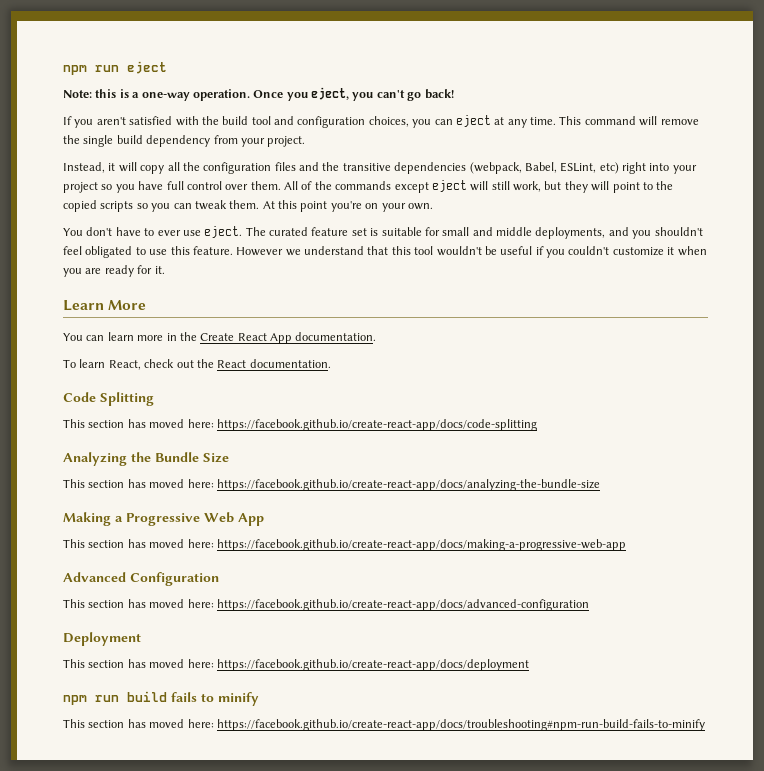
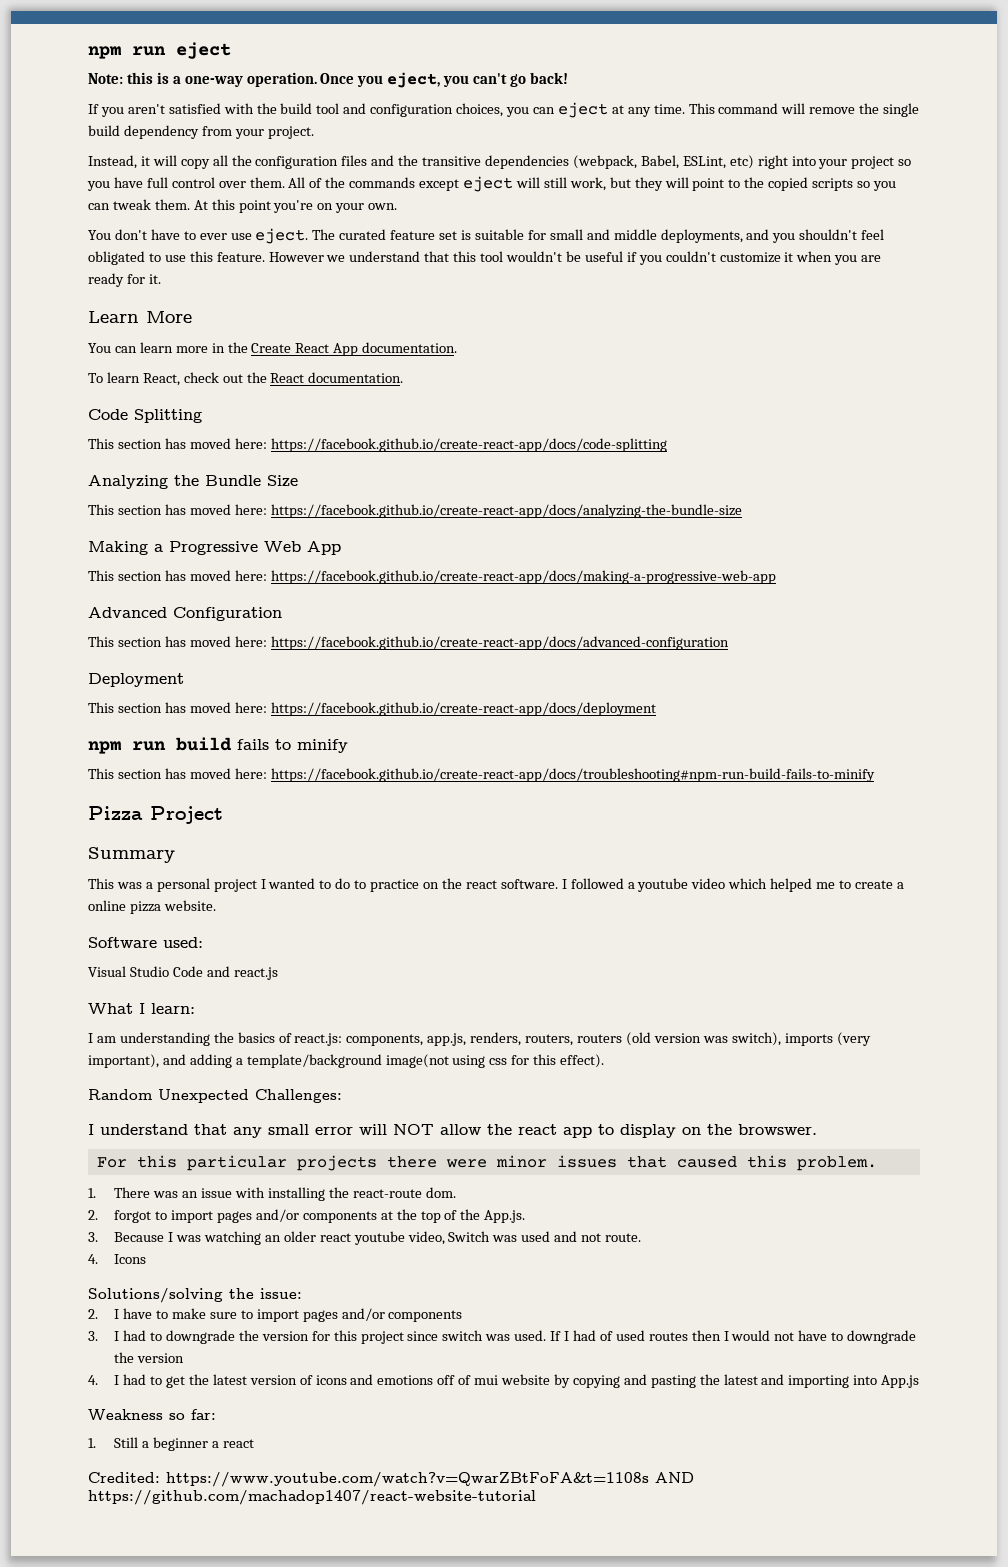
(705, 725) none -> [88,806,223,824] [88,847,175,863] [88,878,904,892] [88,900,216,914] [88,937,203,948] [88,966,278,980] [88,1003,195,1014] [88,1032,871,1046] [88,1054,605,1068] [88,1089,342,1103] [88,1124,817,1138] [96,1155,877,1171] [88,1187,456,1201] [88,1209,526,1223] [88,1231,642,1245] [88,1254,147,1264] [88,1288,302,1303] [88,1308,463,1322] [88,1330,917,1344] [114,1352,185,1363] [88,1374,920,1388] [88,1409,216,1421] [88,1437,254,1451] [88,1472,694,1487] [88,1490,536,1505] // Pizza Project // Summary // This was a personal project I wanted to do to practice on the react software. I followed a youtube video which helped me to create a online pizza website. // Software used: // Visual Studio Code and react.js // What I learn: // I am understanding the basics of react.js: components, app.js, renders, routers, routers (old version was switch), imports (very important), and adding a template/background image(not using css for this effect). // Random Unexpected Challenges: // I understand that any small error will NOT allow the react app to display on the browswer. // For this particular projects there were minor issues that caused this problem. // 1. There was an issue with installing the react-route dom. // 2. forgot to import pages and/or components at the top of the App.js. // 3. Because I was watching an older react youtube video, Switch was used and not route. // 4. Icons // Solutions/solving the issue: // 2. I have to make sure to import pages and/or components // 3. I had to downgrade the version for this project since switch was used. If I had of used routes then I would not have to downgrade the version // 4. I had to get the latest version of icons and emotions off of mui website by copying and pasting the latest and importing into App.js // Weakness so far: // 1. Still a beginner a react // Credited: https://www.youtube.com/watch?v=QwarZBtFoFA&t=1108s AND https://github.com/machadop1407/react-website-tutorial

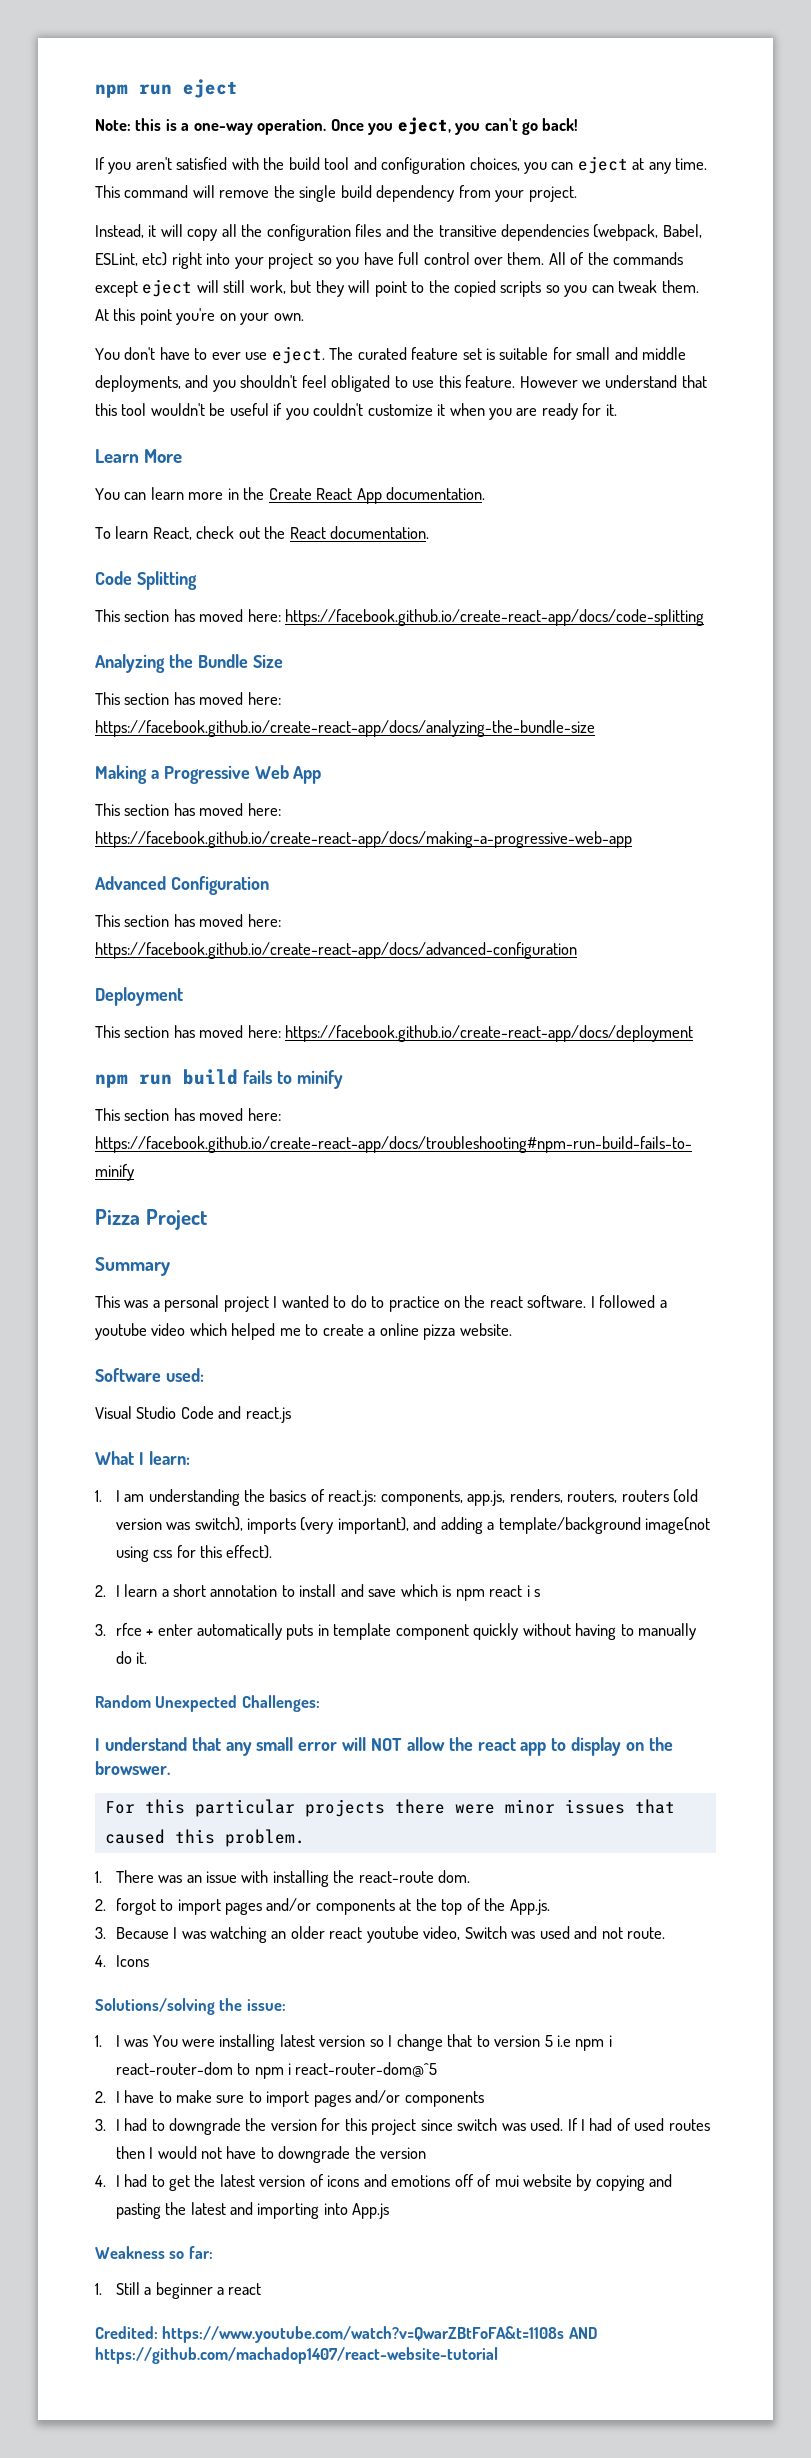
(195, 1008) none -> [95,1490,102,1502] 1.
(605, 1061) none -> [95,1584,540,1601] [95,1623,697,1640] [115,1651,148,1664] // 2. I learn a short annotation to install and save which is npm react i s // 3. rfce + enter automatically puts in template component quickly without having to manually do it.
(302, 1293) none -> [95,2034,612,2051] [115,2062,438,2079] // 1. I was You were installing latest version so I change that to version 5 i.e npm i react-router-dom to npm i react-router-dom@^5

